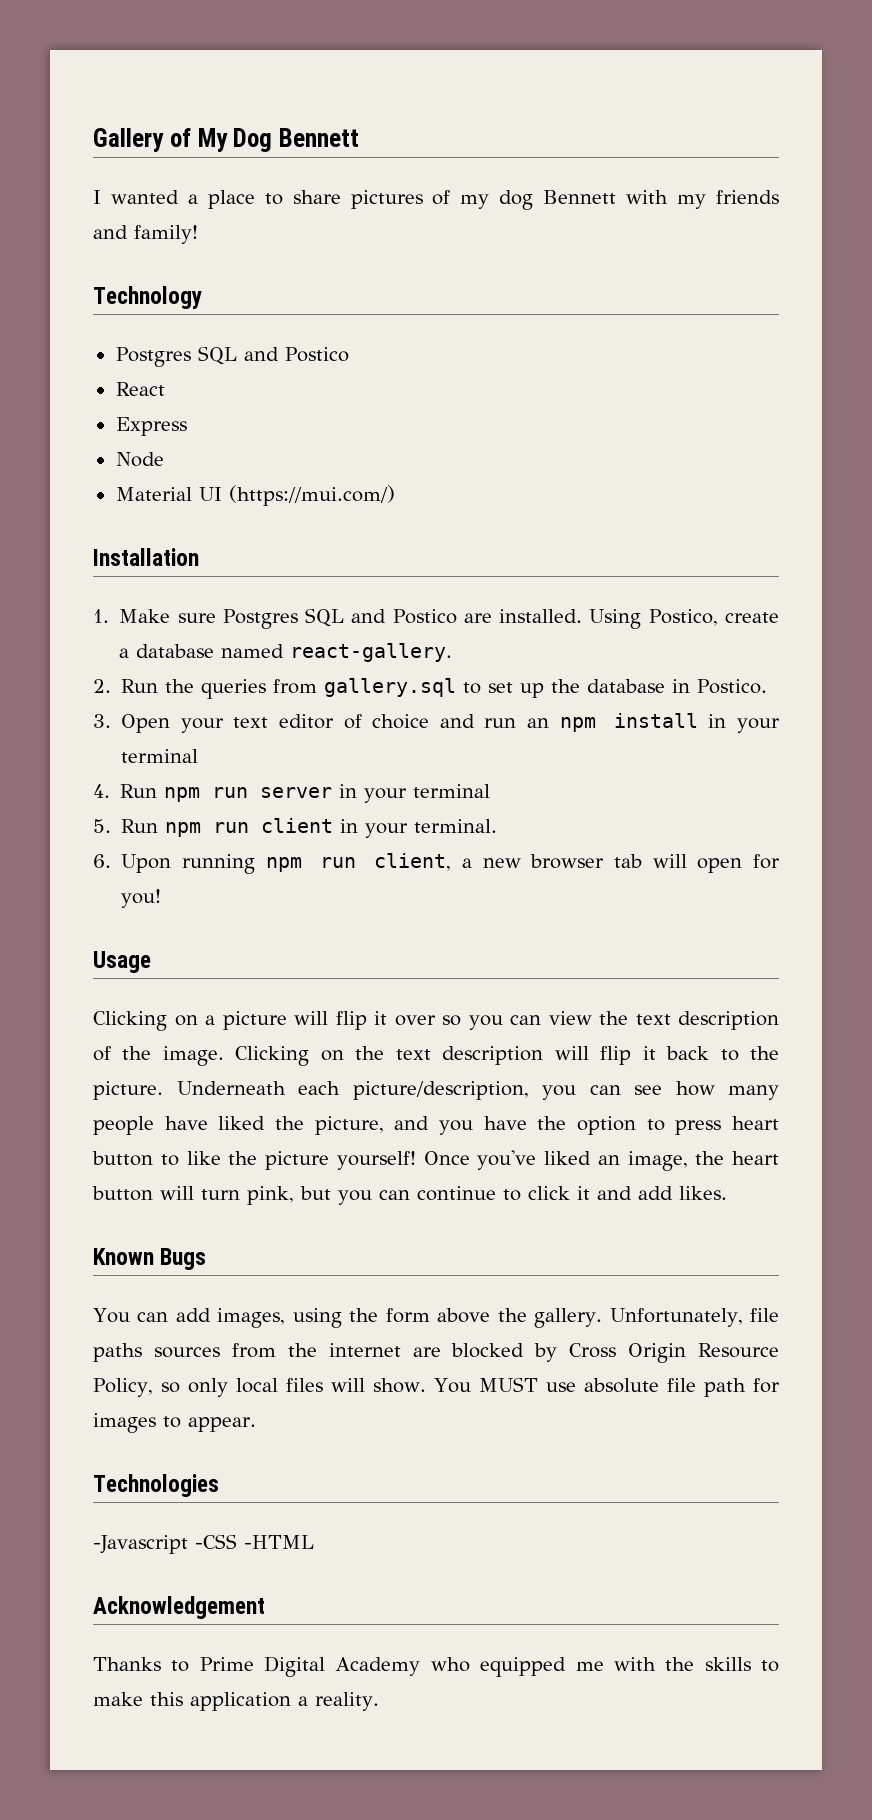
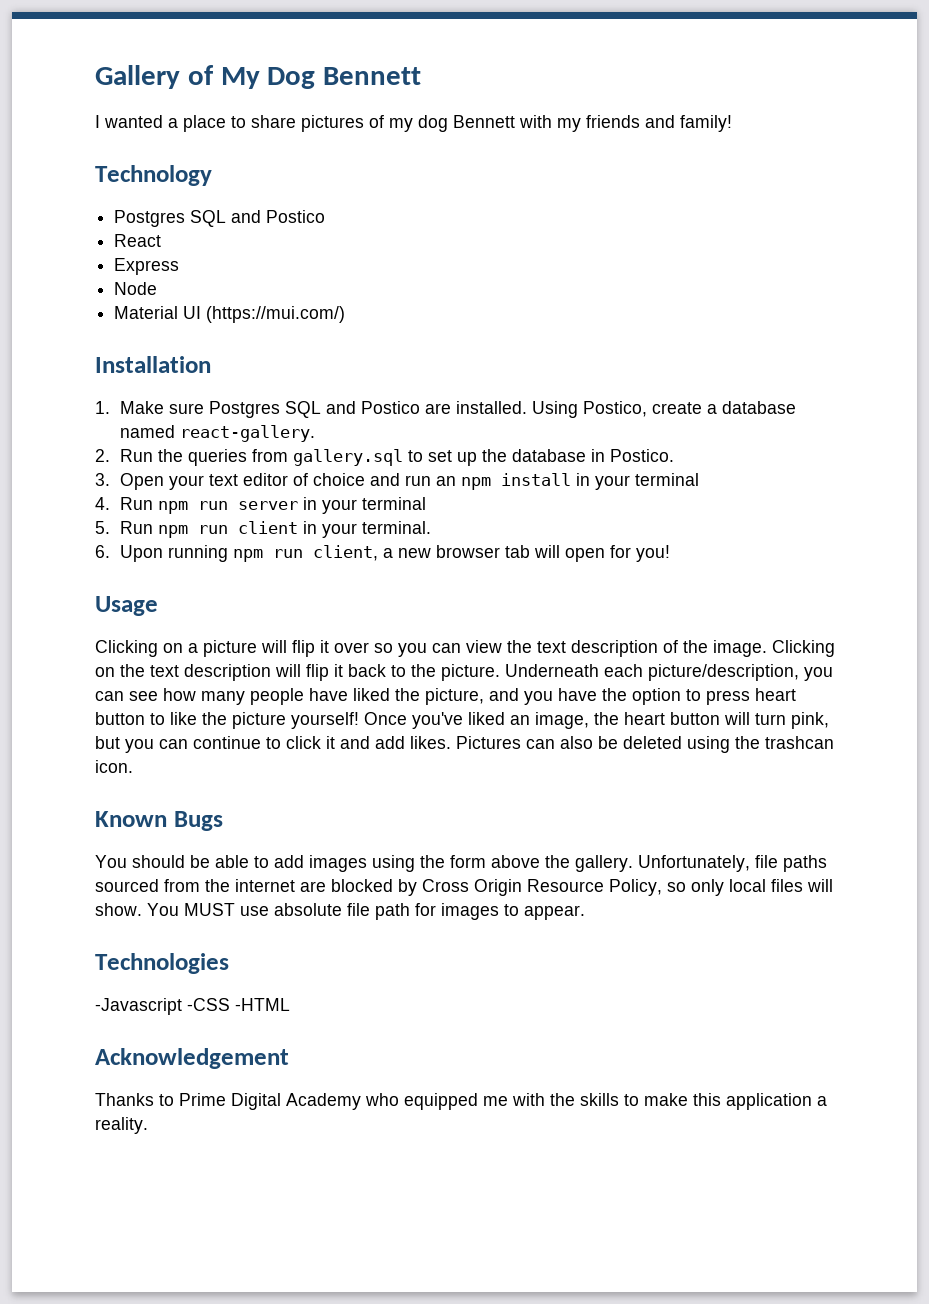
[93,1248,207,1270] [93,1308,286,1328] // Known Bugs // You can add images, -> [456,736,834,753] [95,760,133,773] [95,811,223,831] [95,855,367,872] Pictures can also be deleted using the trashcan icon. // Known Bugs // You should be able to add images
[153,1347,220,1358] sources -> [95,879,159,892] sourced

